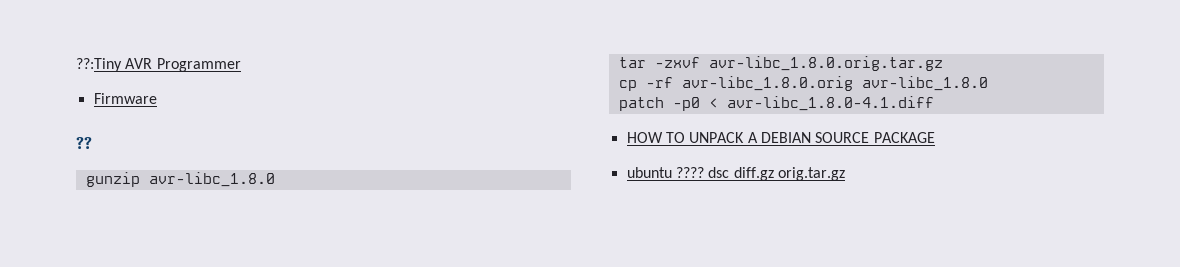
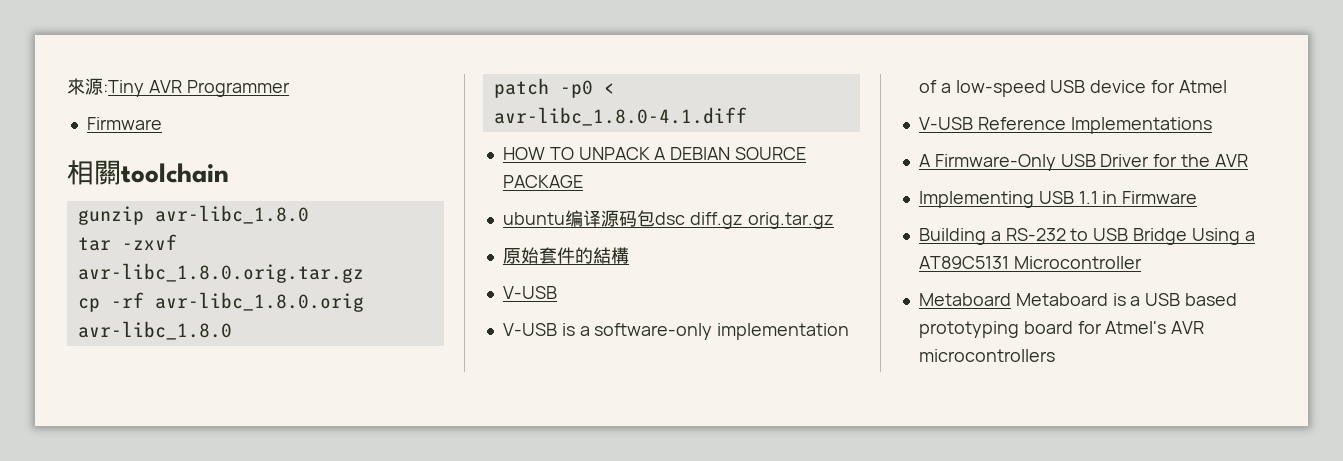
[76,58,122,72] ??:Tiny -> [67,78,144,97] 來源:Tiny
[76,137,92,149] ?? -> [67,160,229,185] 相關toolchain
[675,167,704,178] ???? -> [564,210,655,227] 编译源码包
(845, 174) none -> [502,247,629,264] [502,286,557,299] [502,323,850,340] [918,80,1227,97] [918,117,1212,134] [918,154,1248,171] [918,191,1198,208] [918,228,1255,245] [918,256,1142,269] [918,293,1238,306] [918,321,1205,338] [918,349,1055,362] // 原始套件的結構 // V-USB // V-USB is a software-only implementation of a low-speed USB device for Atmel // V-USB Reference Implementations // A Firmware-Only USB Driver for the AVR // Implementing USB 1.1 in Firmware // Building a RS-232 to USB Bridge Using a AT89C5131 Microcontroller // Metaboard Metaboard is a USB based prototyping board for Atmel's AVR microcontrollers

